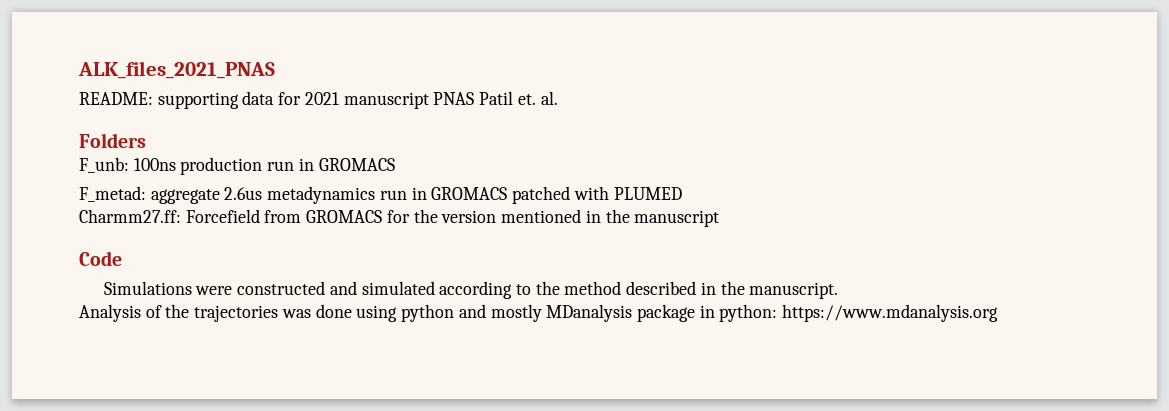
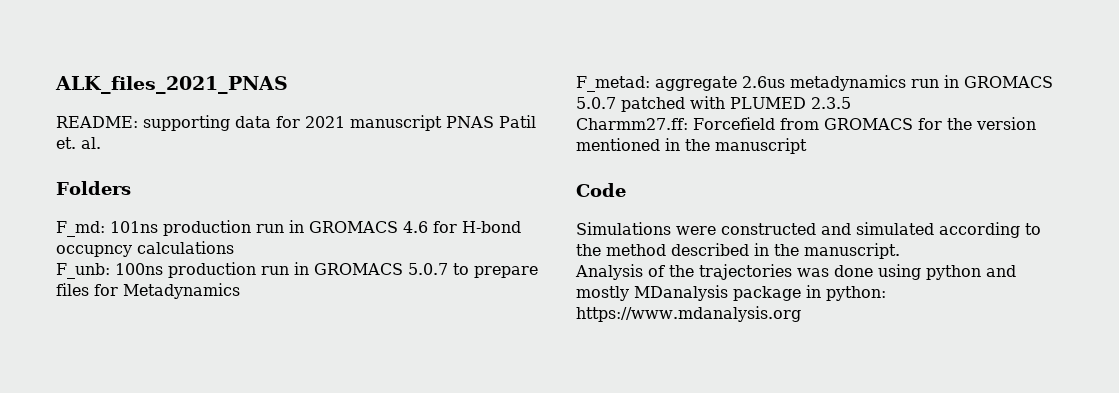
(146, 140) none -> [56,220,521,237] [56,241,234,257] // F_md: 101ns production run in GROMACS 4.6 for H-bond occupncy calculations
(395, 164) none -> [408,263,538,278] [56,283,240,299] 5.0.7 to prepare files for Metadynamics
(508, 193) none -> [576,97,616,109] 5.0.7
(682, 193) none -> [810,97,851,109] 2.3.5

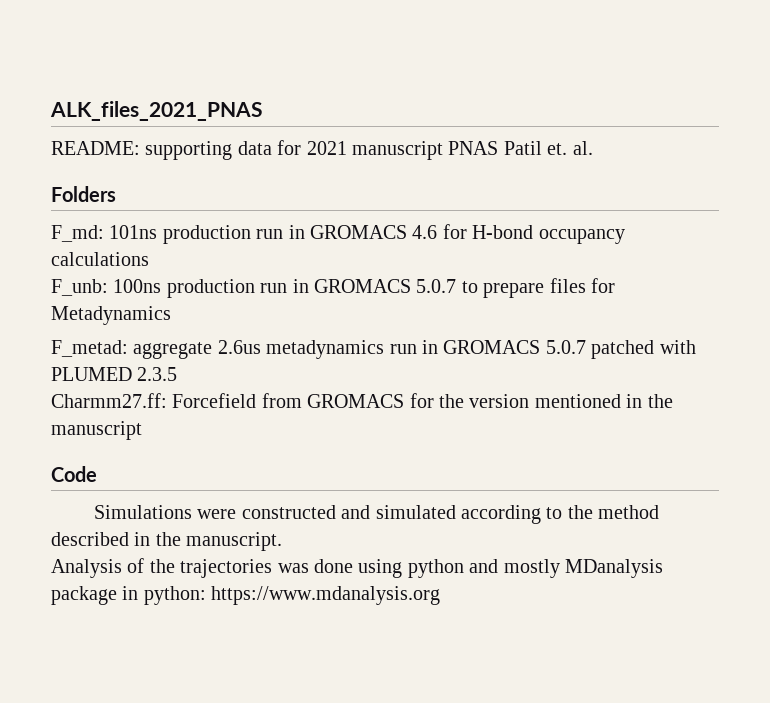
[56,245,132,257] occupncy -> [538,229,625,244] occupancy

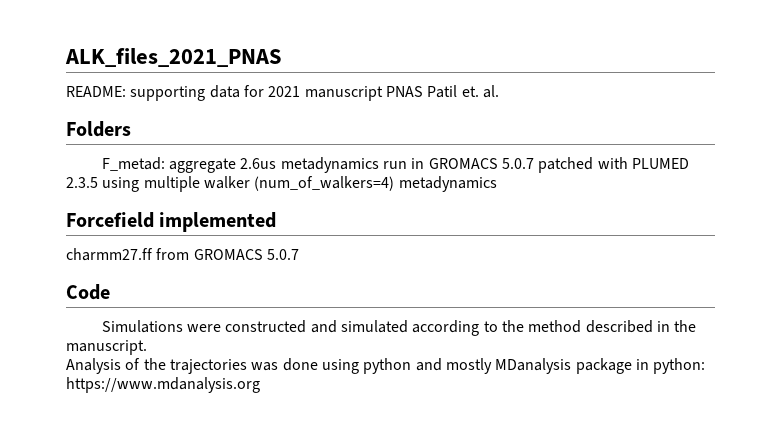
[51,224,625,244] [51,252,149,266] [51,278,615,298] [51,306,171,325] // F_md: 101ns production run in GROMACS 4.6 for H-bond occupancy calculations // F_unb: 100ns production run in GROMACS 5.0.7 to prepare files for Metadynamics -> (131, 129) none
[51,393,673,408] [51,421,142,440] // Charmm27.ff: Forcefield from GROMACS for the version mentioned in the manuscript -> [102,176,497,192] [66,212,277,232] [66,248,299,261] using multiple walker (num_of_walkers=4) metadynamics // Forcefield implemented // charmm27.ff from GROMACS 5.0.7

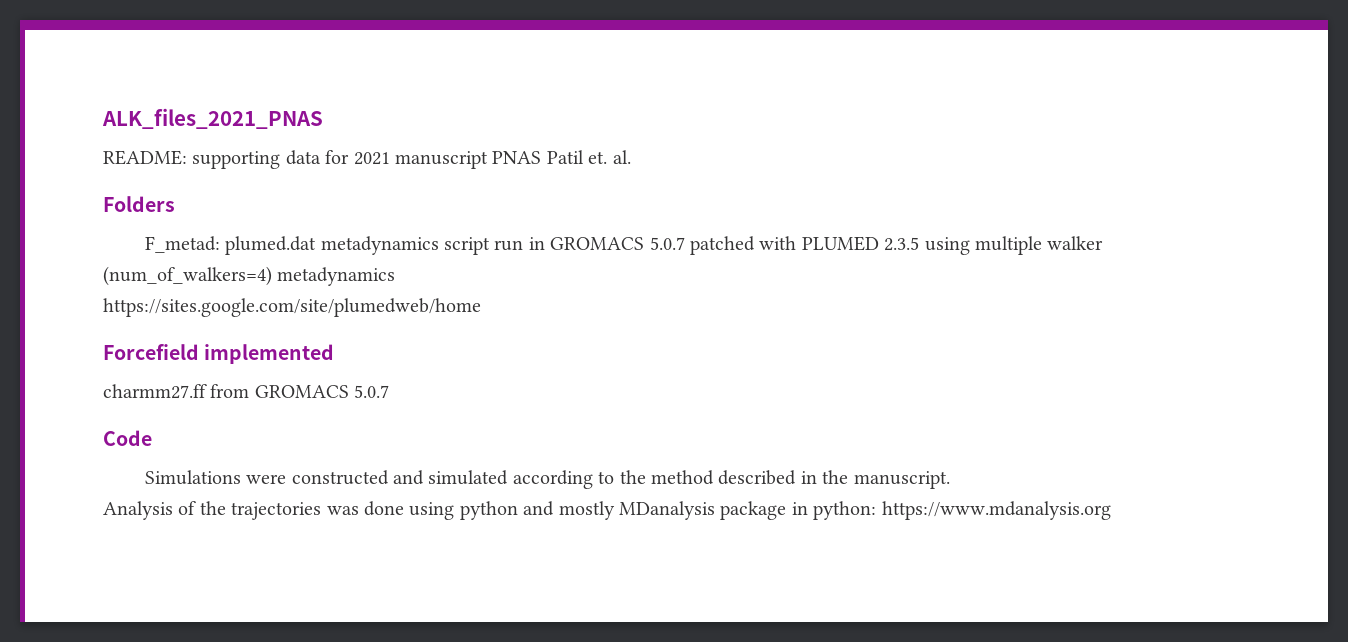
[169,157,379,173] aggregate 2.6us metadynamics -> [225,236,490,255] plumed.dat metadynamics script
(497, 184) none -> [103,298,481,317] // https://sites.google.com/site/plumedweb/home

